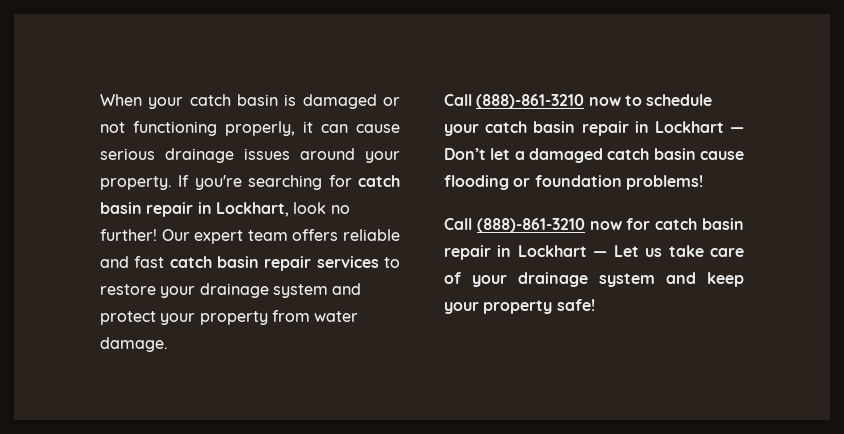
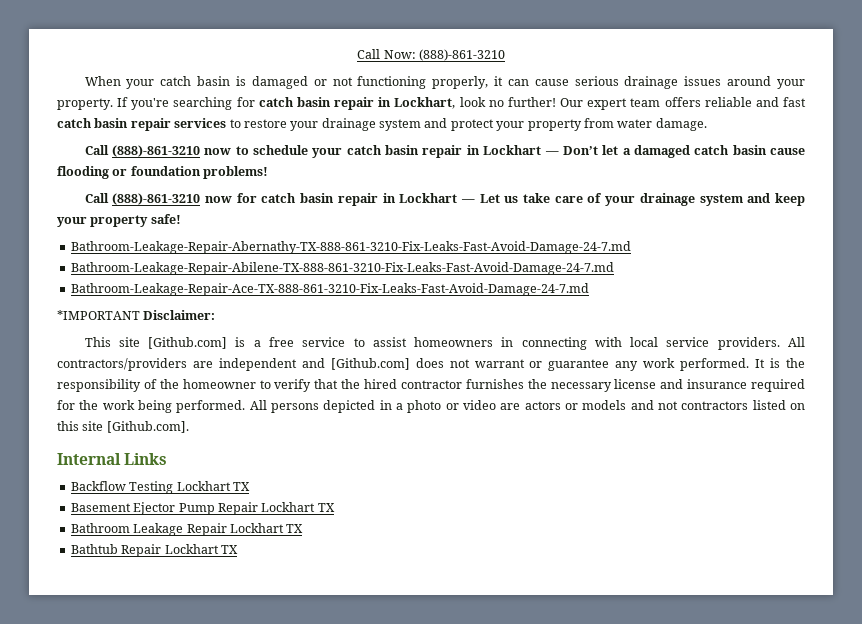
(100, 100) none -> [357,49,505,61] Call Now: (888)-861-3210 //
(595, 305) none -> [70,241,631,254] [70,262,614,275] [70,283,589,296] [57,310,216,320] [84,337,805,350] [57,358,805,371] [57,379,805,392] [57,400,805,413] [57,421,189,433] [57,453,168,465] [70,481,250,494] [70,502,335,515] [70,523,304,536] [70,544,238,557] // Bathroom-Leakage-Repair-Abernathy-TX-888-861-3210-Fix-Leaks-Fast-Avoid-Damage-24-7.md // Bathroom-Leakage-Repair-Abilene-TX-888-861-3210-Fix-Leaks-Fast-Avoid-Damage-24-7.md // Bathroom-Leakage-Repair-Ace-TX-888-861-3210-Fix-Leaks-Fast-Avoid-Damage-24-7.md // *IMPORTANT Disclaimer: // This site [Github.com] is a free service to assist homeowners in connecting with local service providers. All contractors/providers are independent and [Github.com] does not warrant or guarantee any work performed. It is the responsibility of the homeowner to verify that the hired contractor furnishes the necessary license and insurance required for the work being performed. All persons depicted in a photo or video are actors or models and not contractors listed on this site [Github.com]. // Internal Links // Backflow Testing Lockhart TX // Basement Ejector Pump Repair Lockhart TX // Bathroom Leakage Repair Lockhart TX // Bathtub Repair Lockhart TX

